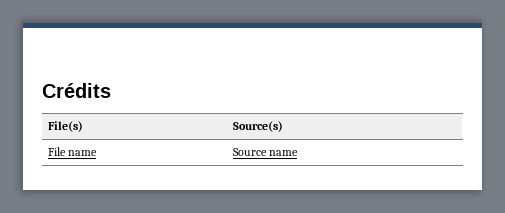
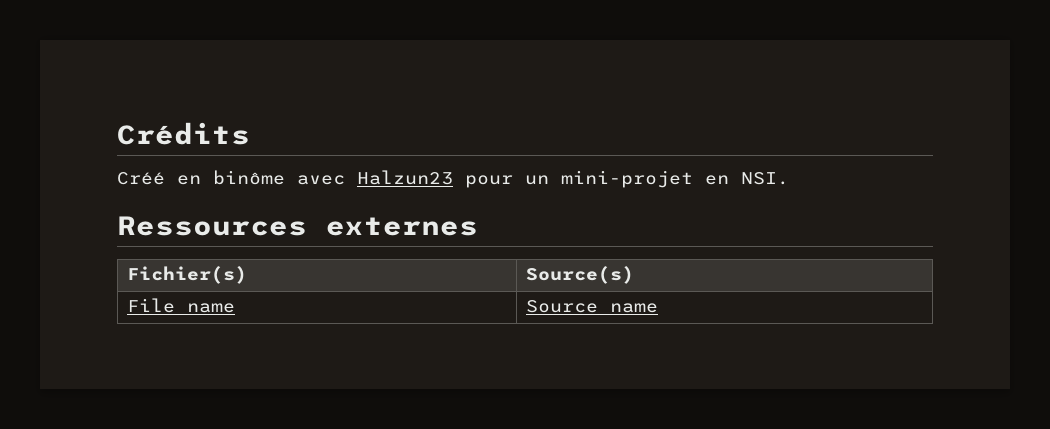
[47,121,83,132] // File(s) -> [117,170,789,188] [117,216,478,236] [126,266,247,284] // Créé en binôme avec Halzun23 pour un mini-projet en NSI. // Ressources externes // Fichier(s)

